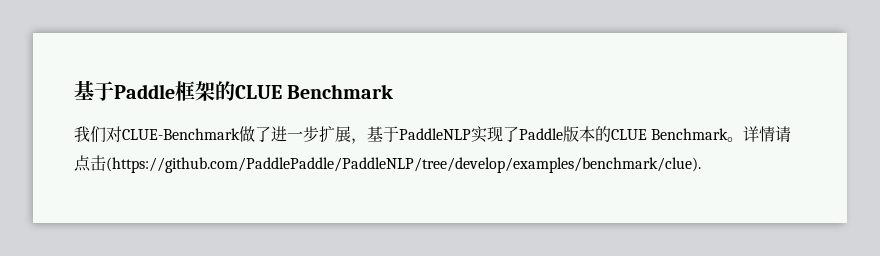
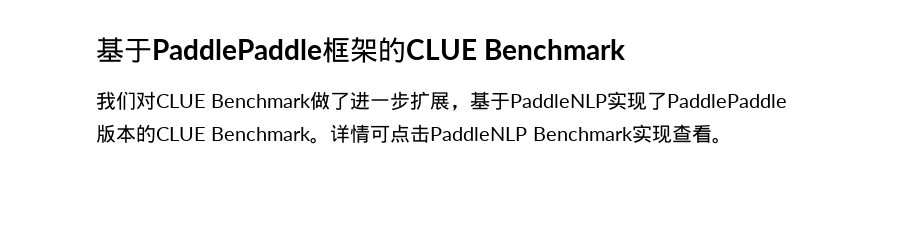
[74,80,175,101] 基于Paddle -> [96,37,322,63] 基于PaddlePaddle
[122,128,240,140] CLUE-Benchmark -> [156,94,312,108] CLUE Benchmark
[519,128,563,140] Paddle -> [667,94,788,108] PaddlePaddle
[775,126,792,142] [74,155,701,173] 请点击(https://github.com/PaddlePaddle/PaddleNLP/tree/develop/examples/benchmark/clue). -> [370,124,732,144] 可点击PaddleNLP Benchmark实现查看。

